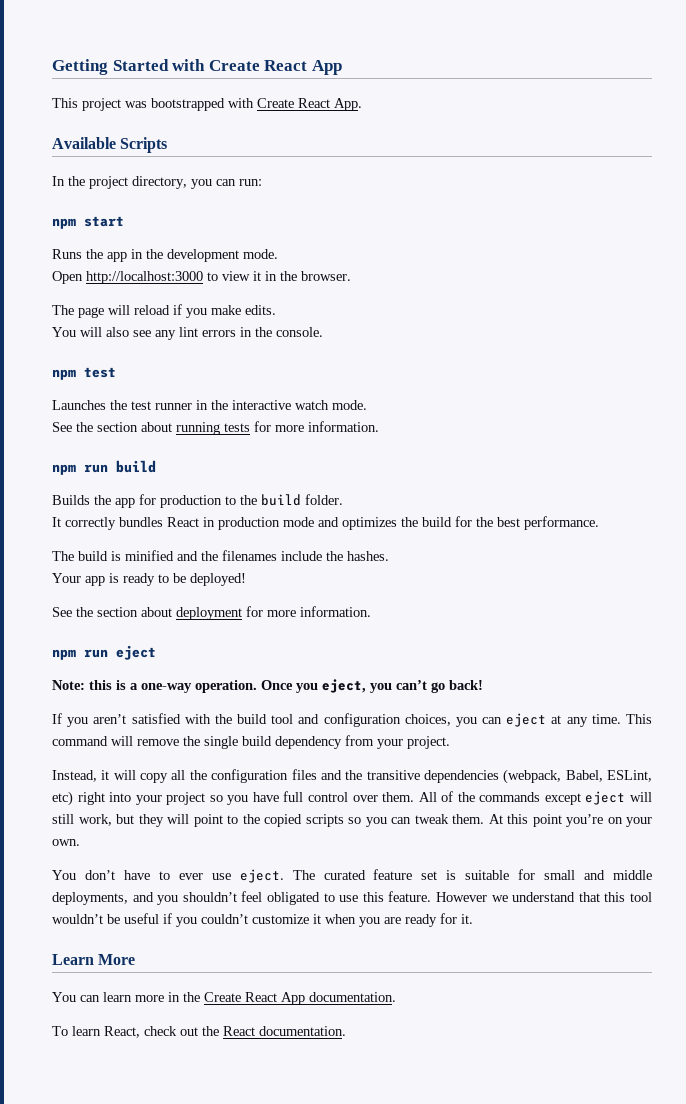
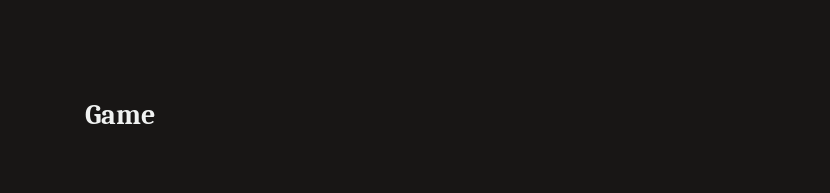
[52,59,342,75] [52,98,362,111] [52,137,168,153] [52,176,262,189] [52,216,124,229] [52,249,278,262] [52,271,351,284] [52,304,276,318] [52,327,323,340] [52,367,116,380] [52,400,367,410] [52,421,379,435] [52,460,156,475] [52,494,343,508] [52,516,599,530] [52,550,389,561] [52,573,246,586] [52,606,371,620] [52,645,156,660] [52,679,483,693] [52,713,652,727] [52,735,450,749] [52,769,652,784] [52,791,652,806] [52,814,652,827] [52,839,80,846] [52,869,652,883] [52,891,653,905] [52,913,473,927] [52,954,136,965] [52,992,396,1005] [52,1026,346,1038] Getting Started with Create React App // This project was bootstrapped with Create React App. // Available Scripts // In the project directory, you can run: // npm start // Runs the app in the development mode. // Open http://localhost:3000 to view it in the browser. // The page will reload if you make edits. // You will also see any lint errors in the console. // npm test // Launches the test runner in the interactive watch mode. // See the section about running tests for more information. // npm run build // Builds the app for production to the build folder. // It correctly bundles React in production mode and optimizes the build for the best performance. // The build is minified and the filenames include the hashes. // Your app is ready to be deployed! // See the section about deployment for more information. // npm run eject // Note: this is a one-way operation. Once you eject, you can’t go back! // If you aren’t satisfied with the build tool and configuration choices, you can eject at any time. This command will remove the single build dependency from your project. // Instead, it will copy all the configuration files and the transitive dependencies (webpack, Babel, ESLint, etc) right into your project so you have full control over them. All of the commands except eject will still work, but they will point to the copied scripts so you can tweak them. At this point you’re on your own. // You don’t have to ever use eject. The curated feature set is suitable for small and middle deployments, and you shouldn’t feel obligated to use this feature. However we understand that this tool wouldn’t be useful if you couldn’t customize it when you are ready for it. // Learn More // You can learn more in the Create React App documentation. // To learn React, check out the React documentation. -> [85,105,155,124] Game

